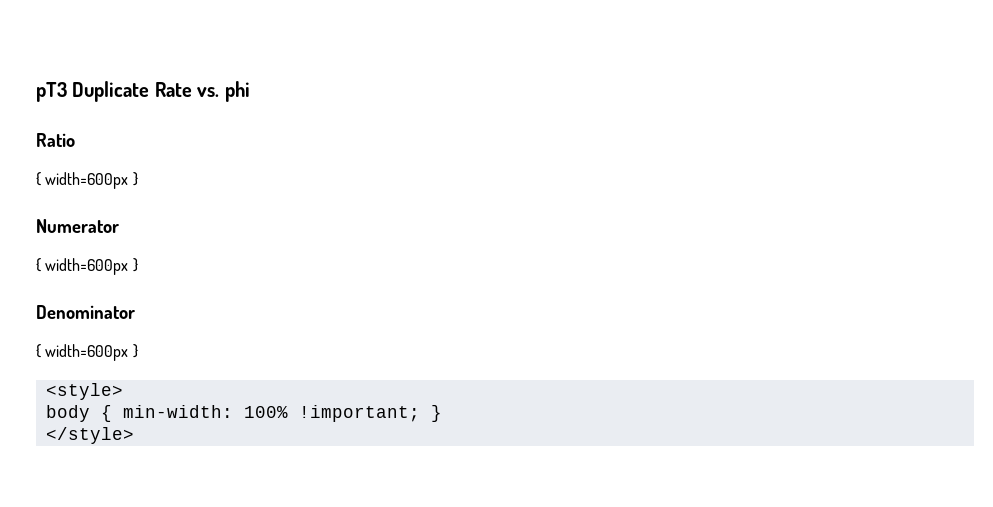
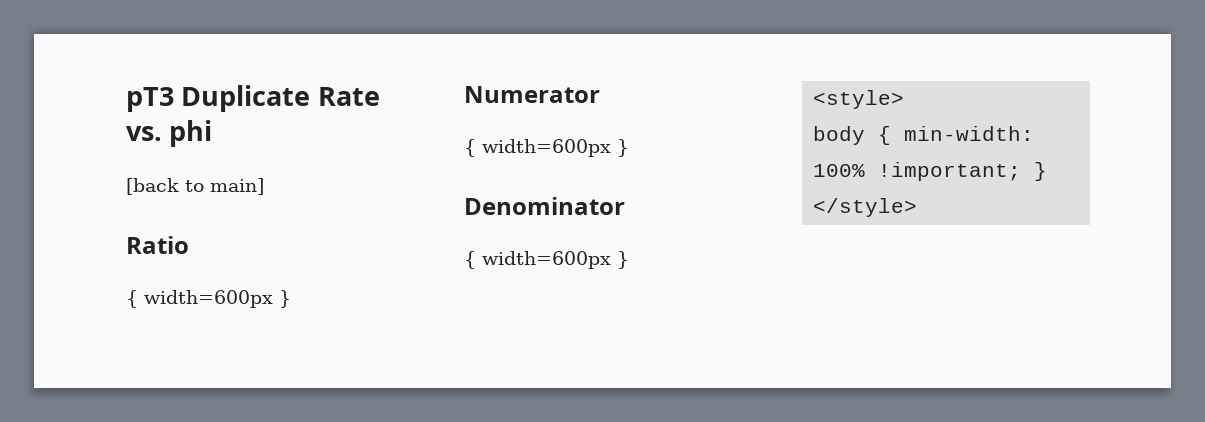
(250, 91) none -> [126,178,264,195] // [back to main]

